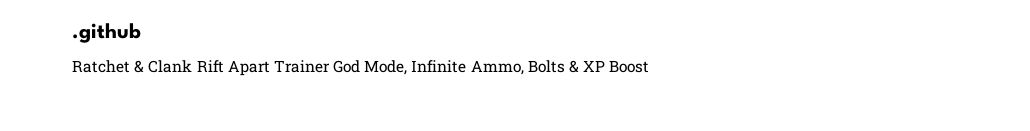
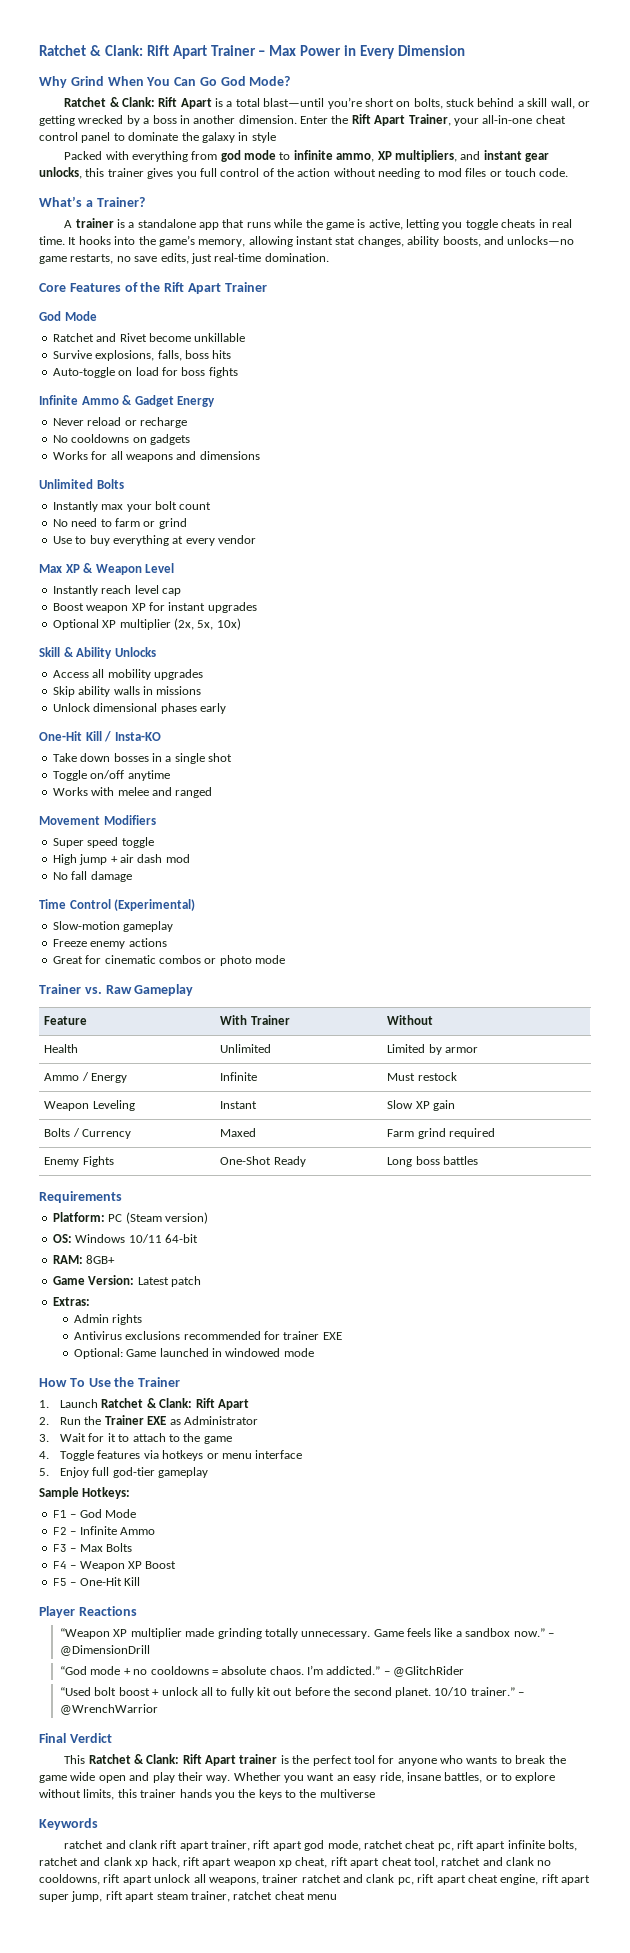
[72,23,141,43] [72,60,650,76] .github // Ratchet & Clank Rift Apart Trainer God Mode, Infinite Ammo, Bolts & XP Boost -> [39,45,466,59] [39,76,291,88] [64,97,590,109] [39,114,566,126] [39,132,276,143] [64,150,550,162] [39,167,569,179] [39,196,145,207] [64,218,572,230] [39,235,575,247] [39,253,329,264] [39,282,267,294] [39,311,97,321] [52,333,246,342] [52,350,232,361] [52,367,238,378] [39,395,216,407] [52,417,187,428] [52,434,190,445] [52,451,260,462] [39,479,124,489] [52,501,212,512] [52,518,187,529] [52,535,256,546] [39,563,175,575] [52,585,181,596] [52,602,257,613] [52,618,241,630] [39,647,156,659] [52,669,203,680] [52,686,202,697] [52,703,226,714] [39,731,161,742] [52,753,232,764] [52,770,170,781] [52,787,213,798] [39,815,156,825] [52,837,154,848] [52,854,190,865] [52,871,132,882] [39,899,196,911] [52,921,174,932] [52,938,167,949] [52,955,285,966] [39,984,194,996] [44,1016,88,1025] [220,1015,290,1025] [387,1015,434,1025] [44,1044,79,1053] [220,1044,272,1053] [387,1044,479,1055] [44,1072,128,1083] [220,1072,258,1081] [387,1072,457,1081] [44,1100,135,1111] [220,1101,258,1109] [387,1100,456,1111] [44,1128,132,1139] [220,1128,257,1137] [387,1128,496,1139] [44,1156,114,1167] [220,1156,306,1167] [387,1156,479,1167] [39,1191,122,1203] [52,1212,208,1224] [52,1234,198,1243] [52,1255,116,1264] [52,1275,201,1287] [52,1297,90,1306] [73,1314,143,1325] [73,1331,342,1340] [73,1348,314,1359] [39,1377,181,1387] [39,1398,249,1410] [39,1415,258,1425] [39,1433,232,1444] [39,1450,303,1461] [39,1467,209,1478] [39,1487,131,1499] [52,1509,136,1518] [52,1526,155,1535] [52,1543,132,1552] [52,1561,177,1571] [52,1577,140,1586] [39,1606,137,1618] [60,1628,554,1639] [60,1645,151,1656] [60,1665,465,1677] [60,1687,525,1698] [60,1704,159,1715] [39,1733,112,1743] [64,1754,566,1766] [39,1772,556,1783] [39,1789,375,1800] [39,1818,98,1830] [64,1840,578,1851] [39,1857,552,1868] [39,1874,590,1885] [39,1891,337,1902] Ratchet & Clank: Rift Apart Trainer – Max Power in Every Dimension // Why Grind When You Can Go God Mode? // Ratchet & Clank: Rift Apart is a total blast—until you’re short on bolts, stuck behind a skill wall, or getting wrecked by a boss in another dimension. Enter the Rift Apart Trainer, your all-in-one cheat control panel to dominate the galaxy in style // Packed with everything from god mode to infinite ammo, XP multipliers, and instant gear unlocks, this trainer gives you full control of the action without needing to mod files or touch code. // What’s a Trainer? // A trainer is a standalone app that runs while the game is active, letting you toggle cheats in real time. It hooks into the game’s memory, allowing instant stat changes, ability boosts, and unlocks—no game restarts, no save edits, just real-time domination. // Core Features of the Rift Apart Trainer // God Mode // Ratchet and Rivet become unkillable // Survive explosions, falls, boss hits // Auto-toggle on load for boss fights // Infinite Ammo & Gadget Energy // Never reload or recharge // No cooldowns on gadgets // Works for all weapons and dimensions // Unlimited Bolts // Instantly max your bolt count // No need to farm or grind // Use to buy everything at every vendor // Max XP & Weapon Level // Instantly reach level cap // Boost weapon XP for instant upgrades // Optional XP multiplier (2x, 5x, 10x) // Skill & Ability Unlocks // Access all mobility upgrades // Skip ability walls in missions // Unlock dimensional phases early // One-Hit Kill / Insta-KO // Take down bosses in a single shot // Toggle on/off anytime // Works with melee and ranged // Movement Modifiers // Super speed toggle // High jump + air dash mod // No fall damage // Time Control (Experimental) // Slow-motion gameplay // Freeze enemy actions // Great for cinematic combos or photo mode // Trainer vs. Raw Gameplay // Feature | With Trainer | Without // Health | Unlimited | Limited by armor // Ammo / Energy | Infinite | Must restock // Weapon Leveling | Instant | Slow XP gain // Bolts / Currency | Maxed | Farm grind required // Enemy Fights | One-Shot Ready | Long boss battles // Requirements // Platform: PC (Steam version) // OS: Windows 10/11 64-bit // RAM: 8GB+ // Game Version: Latest patch // Extras: // Admin rights // Antivirus exclusions recommended for trainer EXE // Optional: Game launched in windowed mode // How To Use the Trainer // 1. Launch Ratchet & Clank: Rift Apart // 2. Run the Trainer EXE as Administrator // 3. Wait for it to attach to the game // 4. Toggle features via hotkeys or menu interface // 5. Enjoy full god-tier gameplay // Sample Hotkeys: // F1 – God Mode // F2 – Infinite Ammo // F3 – Max Bolts // F4 – Weapon XP Boost // F5 – One-Hit Kill // Player Reactions // “Weapon XP multiplier made grinding totally unnecessary. Game feels like a sandbox now.” – @DimensionDrill // “God mode + no cooldowns = absolute chaos. I’m addicted.” – @GlitchRider // “Used bolt boost + unlock all to fully kit out before the second planet. 10/10 trainer.” – @WrenchWarrior // Final Verdict // This Ratchet & Clank: Rift Apart trainer is the perfect tool for anyone who wants to break the game wide open and play their way. Whether you want an easy ride, insane battles, or to explore without limits, this trainer hands you the keys to the multiverse // Keywords // ratchet and clank rift apart trainer, rift apart god mode, ratchet cheat pc, rift apart infinite bolts, ratchet and clank xp hack, rift apart weapon xp cheat, rift apart cheat tool, ratchet and clank no cooldowns, rift apart unlock all weapons, trainer ratchet and clank pc, rift apart cheat engine, rift apart super jump, rift apart steam trainer, ratchet cheat menu

